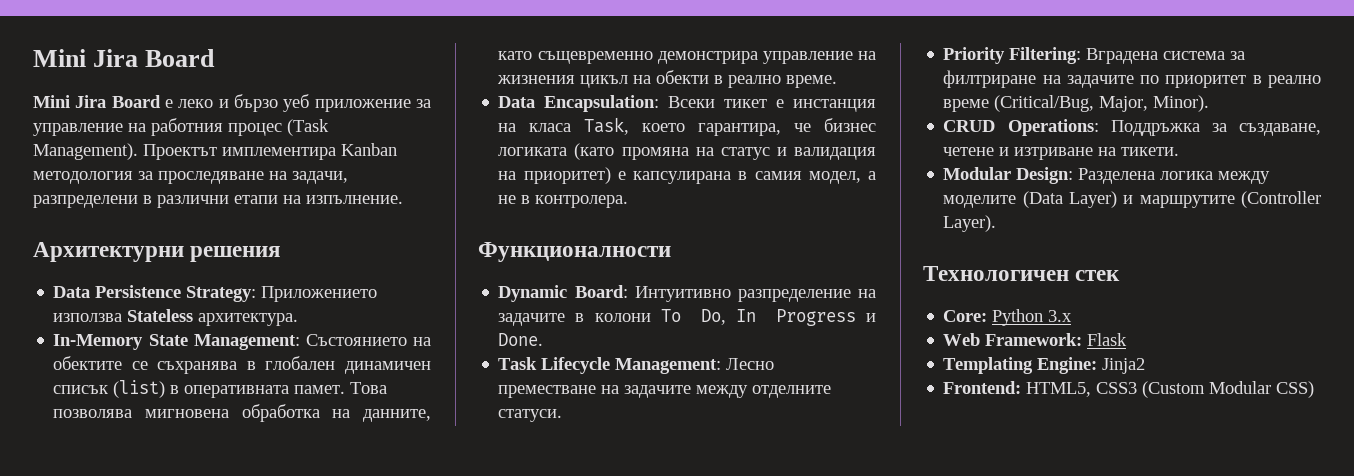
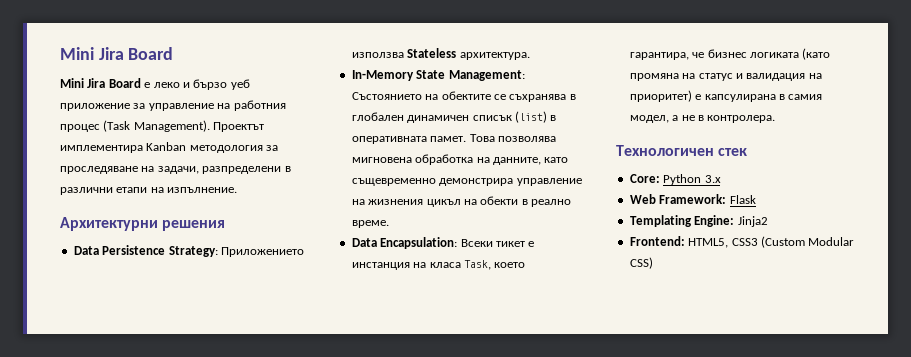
[478,242,671,262] [498,285,876,302] [498,309,876,326] [498,333,544,346] [498,357,775,374] [498,385,832,398] [498,409,563,422] [943,47,1246,64] [943,70,1321,88] [943,95,1210,112] [943,119,1321,136] [943,147,1180,160] [943,167,1271,184] [943,191,1321,208] [943,215,997,232] // Функционалности // Dynamic Board: Интуитивно разпределение на задачите в колони To Do, In Progress и Done. // Task Lifecycle Management: Лесно преместване на задачите между отделните статуси. // Priority Filtering: Вградена система за филтриране на задачите по приоритет в реално време (Critical/Bug, Major, Minor). // CRUD Operations: Поддръжка за създаване, четене и изтриване на тикети. // Modular Design: Разделена логика между моделите (Data Layer) и маршрутите (Controller Layer). -> (776, 119) none

